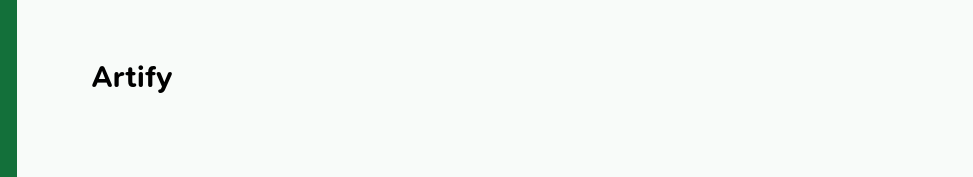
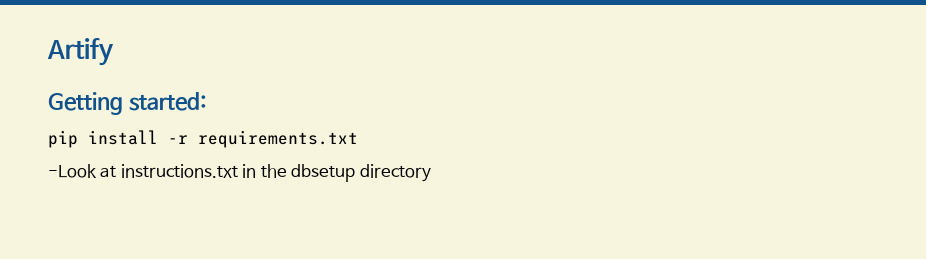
(173, 79) none -> [48,92,207,115] [48,130,358,148] [48,164,431,182] // Getting started: // pip install -r requirements.txt // -Look at instructions.txt in the dbsetup directory

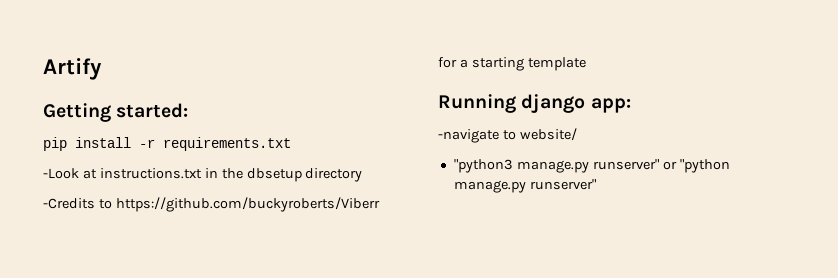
(431, 173) none -> [43,197,380,212] [438,57,586,71] [438,94,631,113] [438,128,577,143] [453,159,730,173] [453,179,596,193] // -Credits to https://github.com/buckyroberts/Viberr for a starting template // Running django app: // -navigate to website/ // "python3 manage.py runserver" or "python manage.py runserver"

